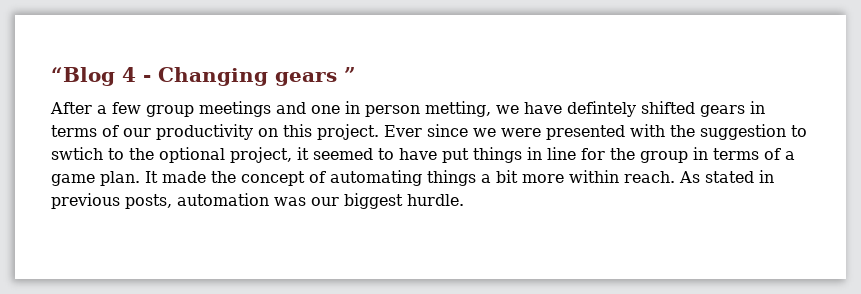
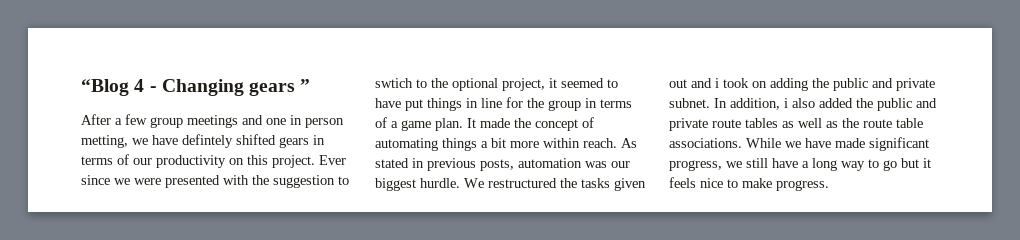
(464, 200) none -> [464,178,646,191] [669,78,935,91] [669,98,937,111] [669,118,923,131] [669,137,929,151] [669,158,931,171] [669,177,829,191] We restructured the tasks given out and i took on adding the public and private subnet. In addition, i also added the public and private route tables as well as the route table associations. While we have made significant progress, we still have a long way to go but it feels nice to make progress.

